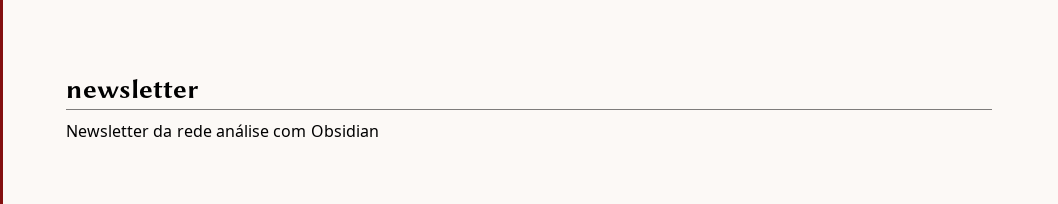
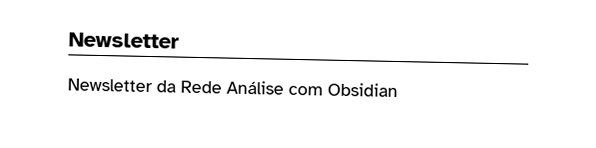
[66,79,199,98] newsletter -> [68,32,179,49] Newsletter
[176,124,269,137] rede análise -> [180,80,284,95] Rede Análise

